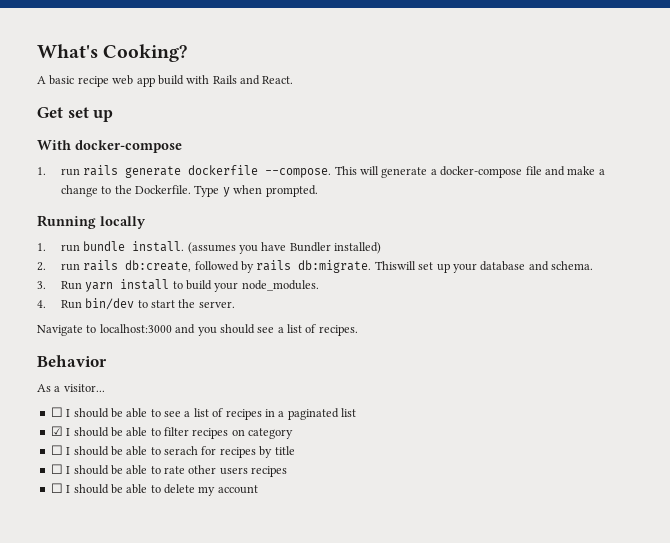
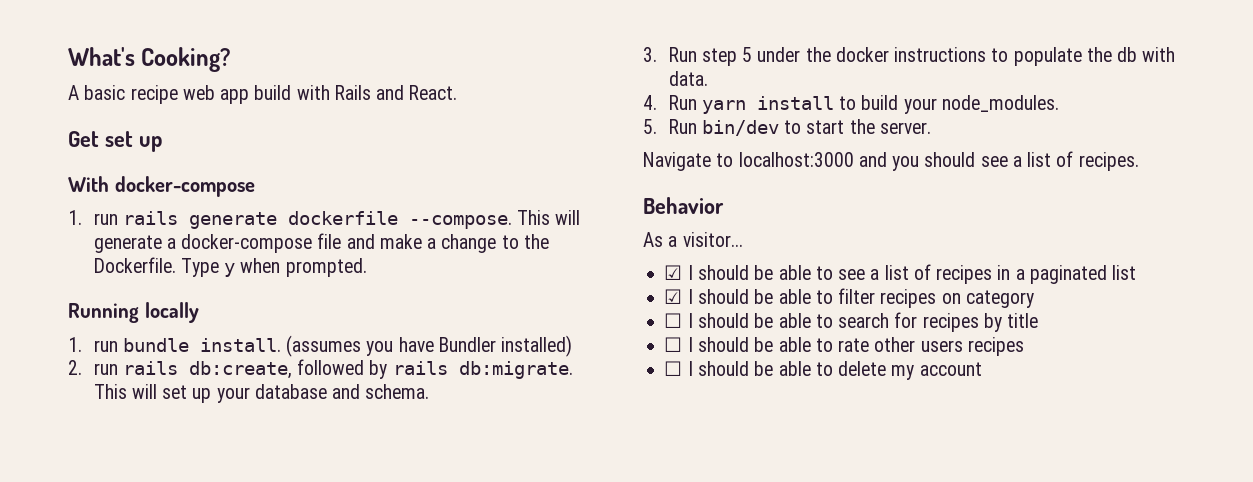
[374,261,416,270] Thiswill -> [93,384,157,399] This will
(82, 285) none -> [701,47,1176,66] [668,71,708,86] [643,95,697,110] step 5 under the docker instructions to populate the db with data. // 4. Run
[37,300,46,308] 4. -> [643,119,657,134] 5.
[50,407,63,417] ☐ -> [664,265,683,280] ☑
[164,446,198,455] serach -> [838,313,890,328] search

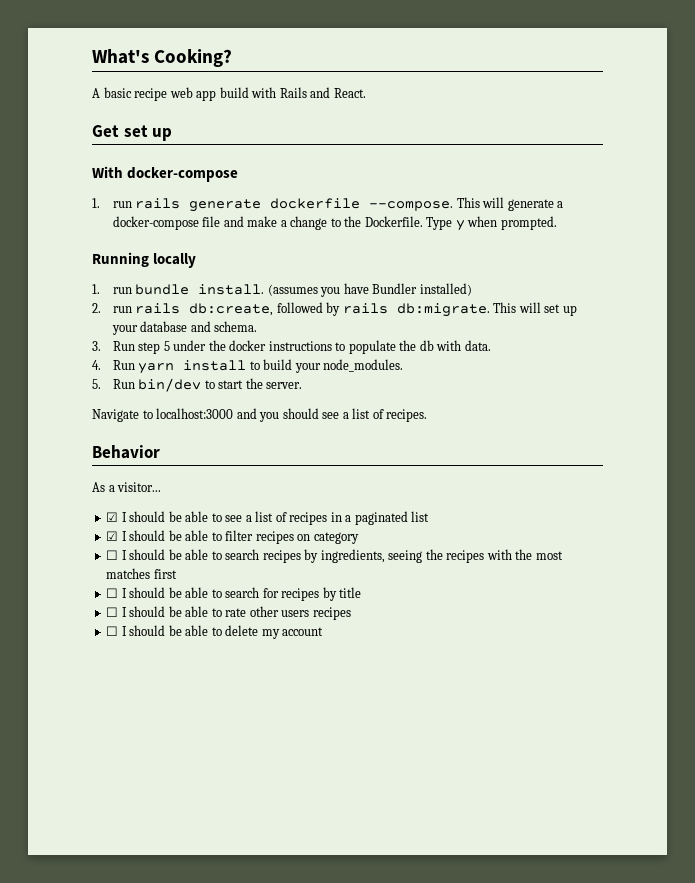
(1034, 299) none -> [106,549,563,563] [106,568,177,579] // ☐ I should be able to search recipes by ingredients, seeing the recipes with the most matches first

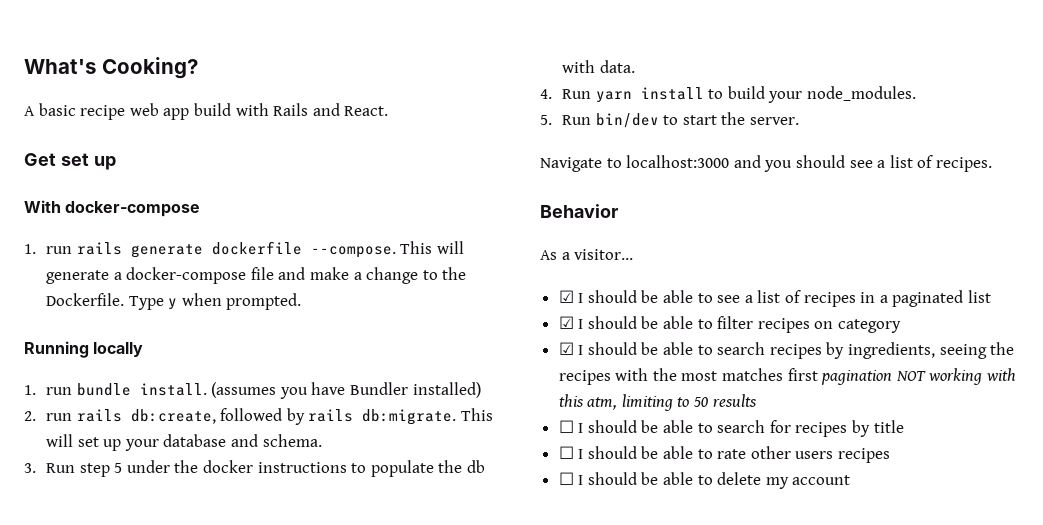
[106,550,119,560] ☐ -> [558,342,574,355] ☑
(177, 574) none -> [821,368,1017,385] [558,394,757,411] pagination NOT working with this atm, limiting to 50 results

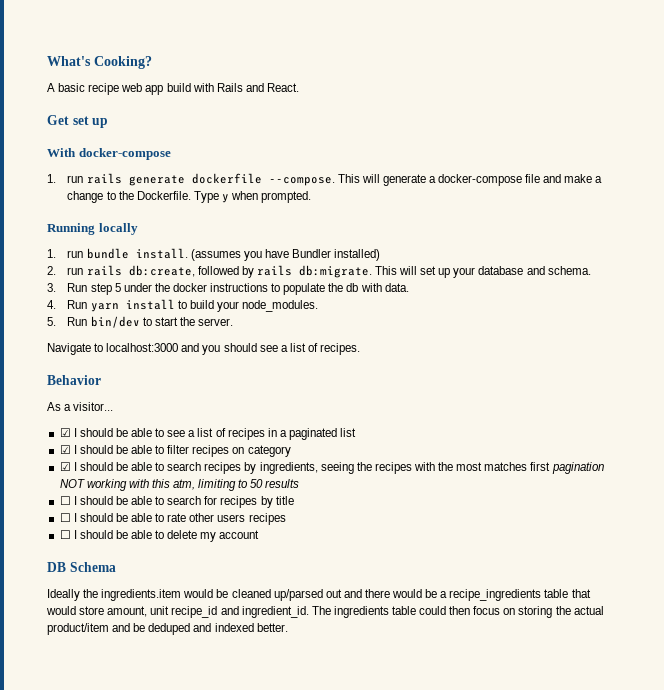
(851, 480) none -> [47,562,116,572] [47,589,591,601] [46,606,604,618] [47,623,288,635] // DB Schema // Ideally the ingredients.item would be cleaned up/parsed out and there would be a recipe_ingredients table that would store amount, unit recipe_id and ingredient_id. The ingredients table could then focus on storing the actual product/item and be deduped and indexed better.

